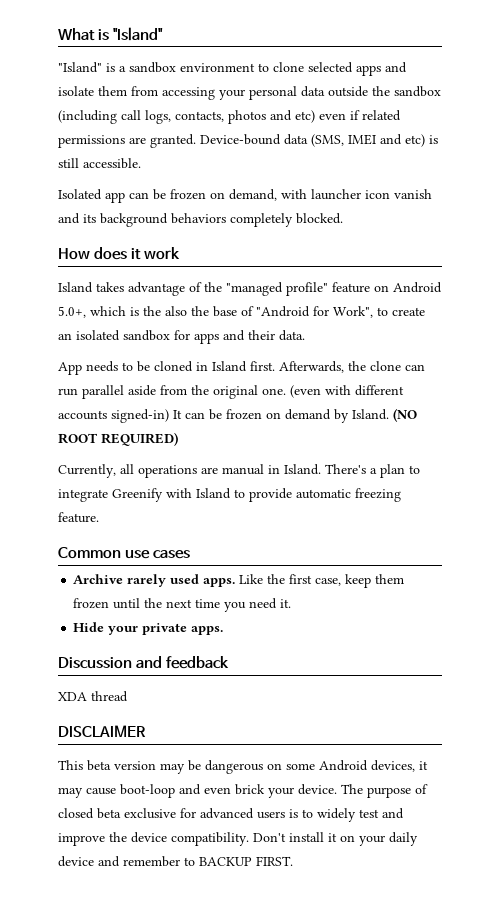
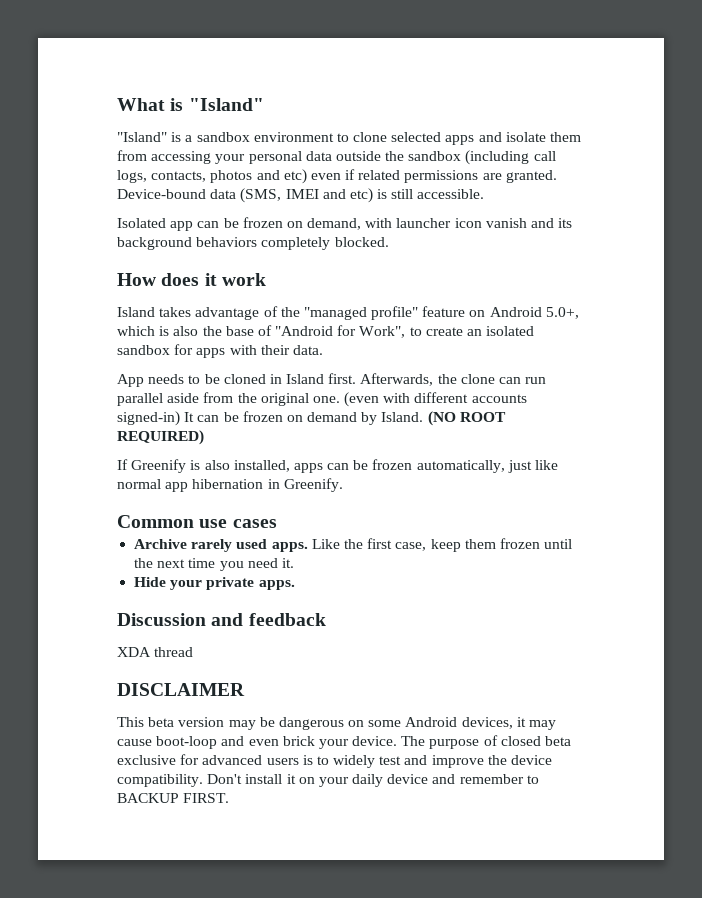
[143,306,161,316] the -> (170, 331) none
[223,330,245,341] and -> [229,345,257,355] with
[58,464,420,478] [58,488,401,502] [58,512,99,523] Currently, all operations are manual in Island. There's a plan to integrate Greenify with Island to provide automatic freezing feature. -> [117,459,559,473] [117,478,343,492] If Greenify is also installed, apps can be frozen automatically, just like normal app hibernation in Greenify.

